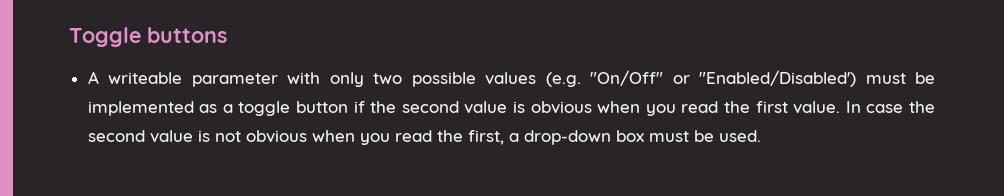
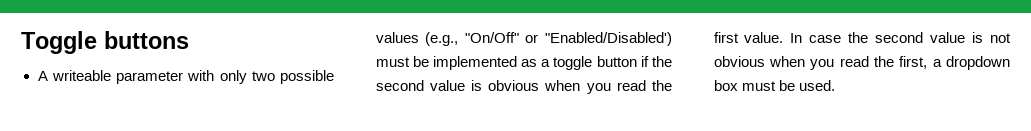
[545,72,581,87] (e.g. -> [425,32,459,46] (e.g.,
[523,130,611,145] drop-down -> [946,56,1010,70] dropdown

